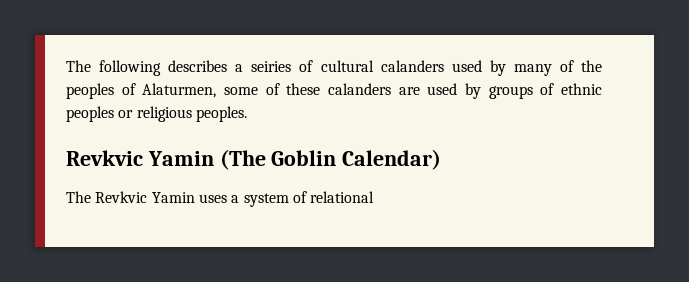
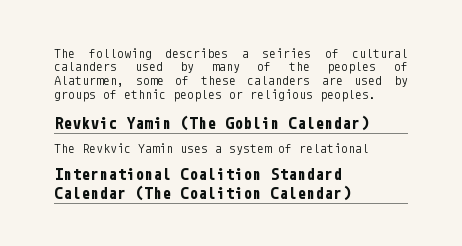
(375, 197) none -> [54,168,342,180] [54,185,351,201] // International Coalition Standard Calendar (The Coalition Calendar)

